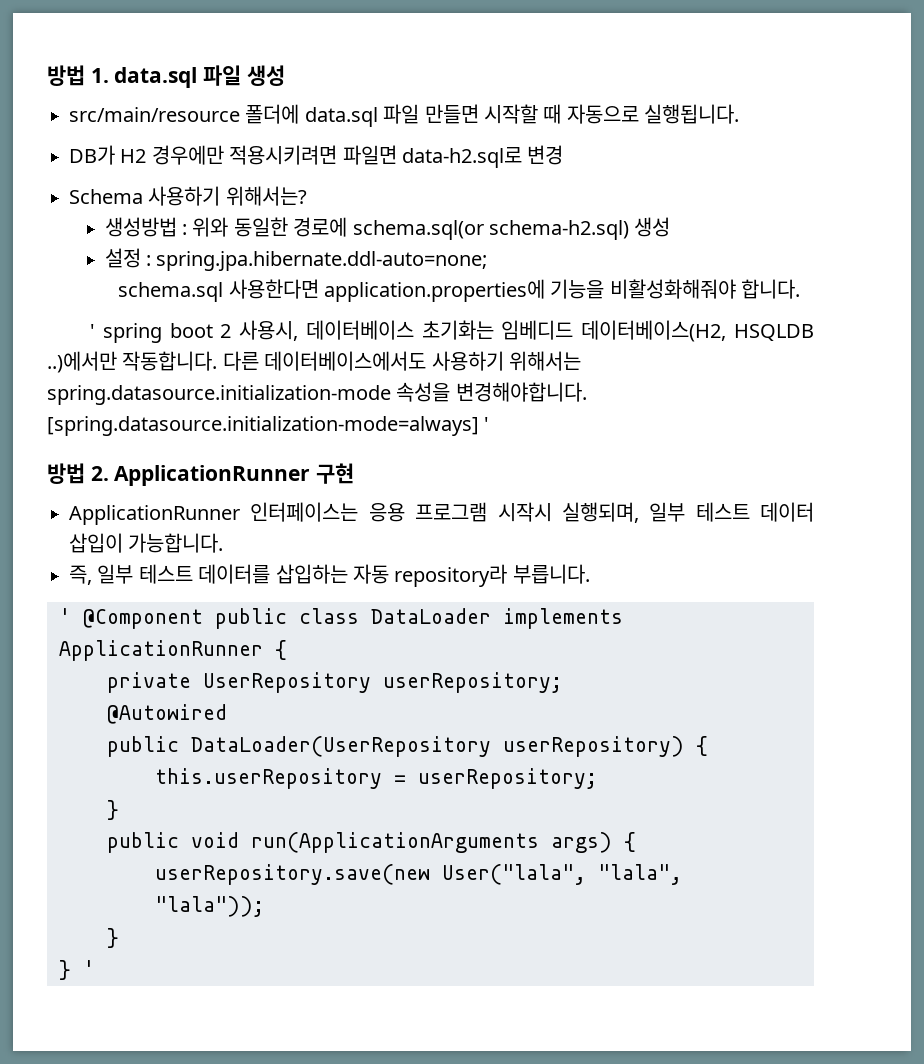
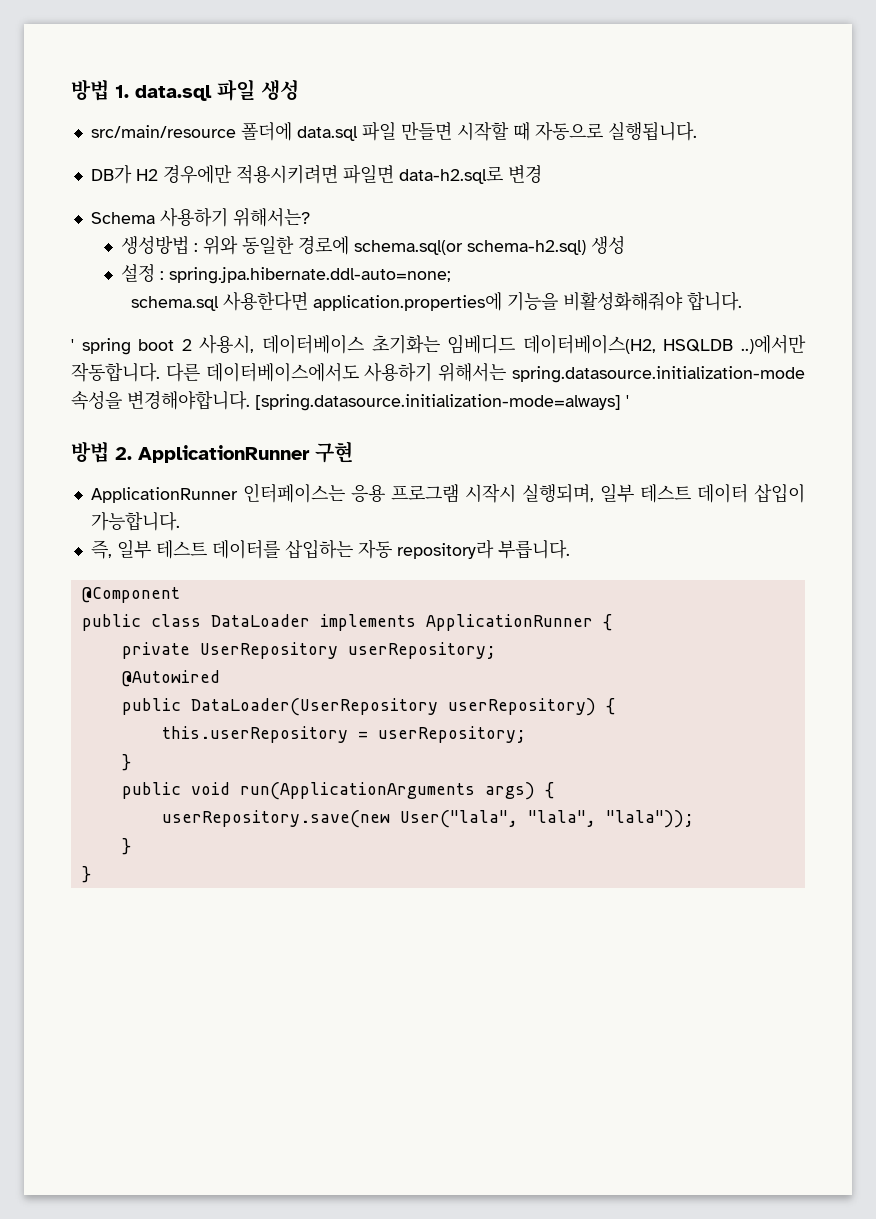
[59,608,71,624] ' -> (570, 549) none
(203, 619) none -> (180, 595) //
[83,960,95,976] ' -> (91, 874) none

